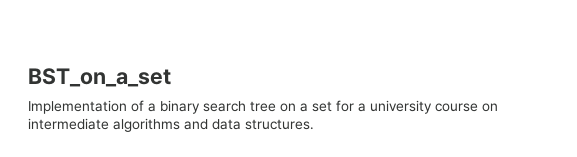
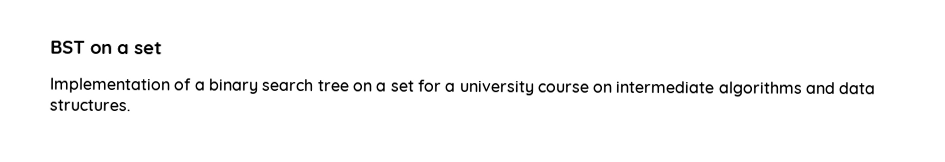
[28,68,171,87] BST_on_a_set -> [50,40,163,55] BST on a set

